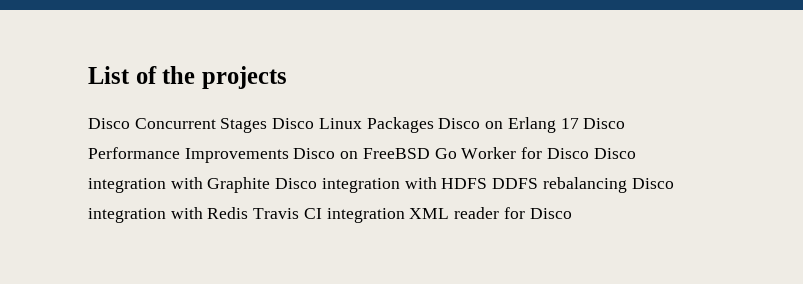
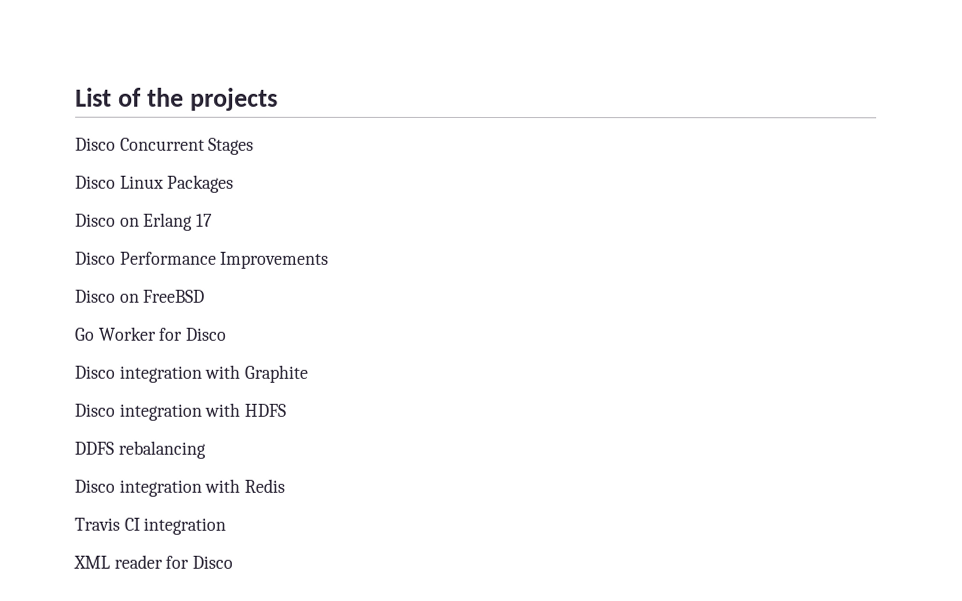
(268, 125) none -> (255, 146) //
(434, 125) none -> (235, 183) //
(579, 123) none -> (214, 220) //
(289, 155) none -> (330, 260) //
(430, 153) none -> (206, 296) //
(589, 153) none -> (227, 334) //
(271, 185) none -> (309, 373) //
(488, 183) none -> (287, 410) //
(627, 185) none -> (206, 449) //
(249, 213) none -> (286, 485) //
(405, 215) none -> (227, 526) //

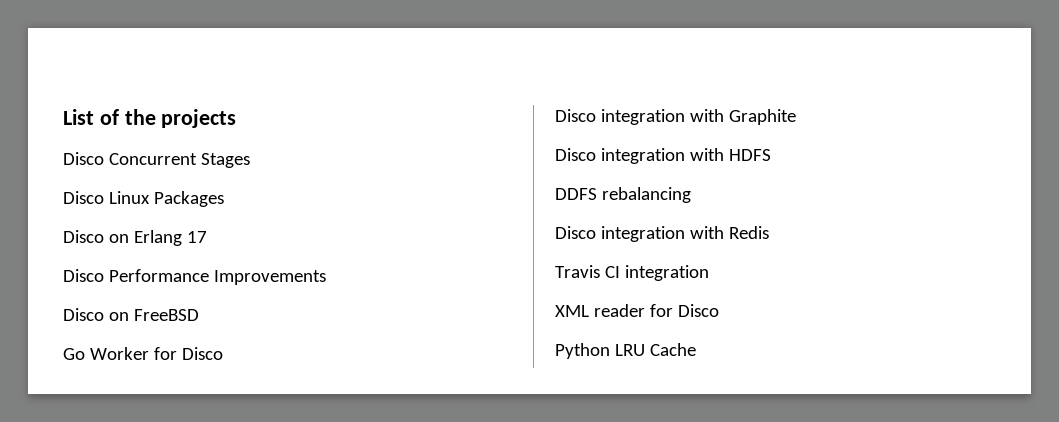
(234, 562) none -> [555,343,696,359] // Python LRU Cache

